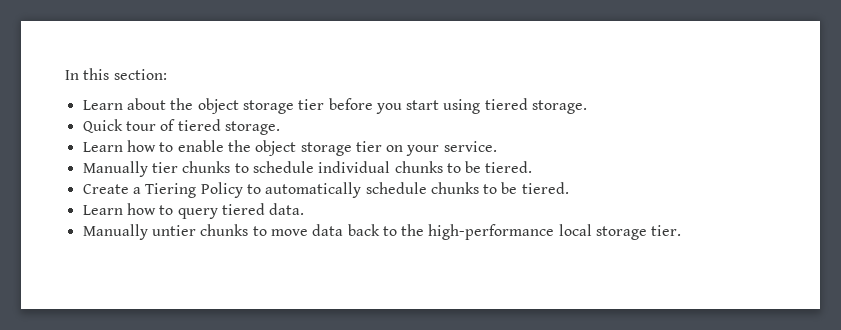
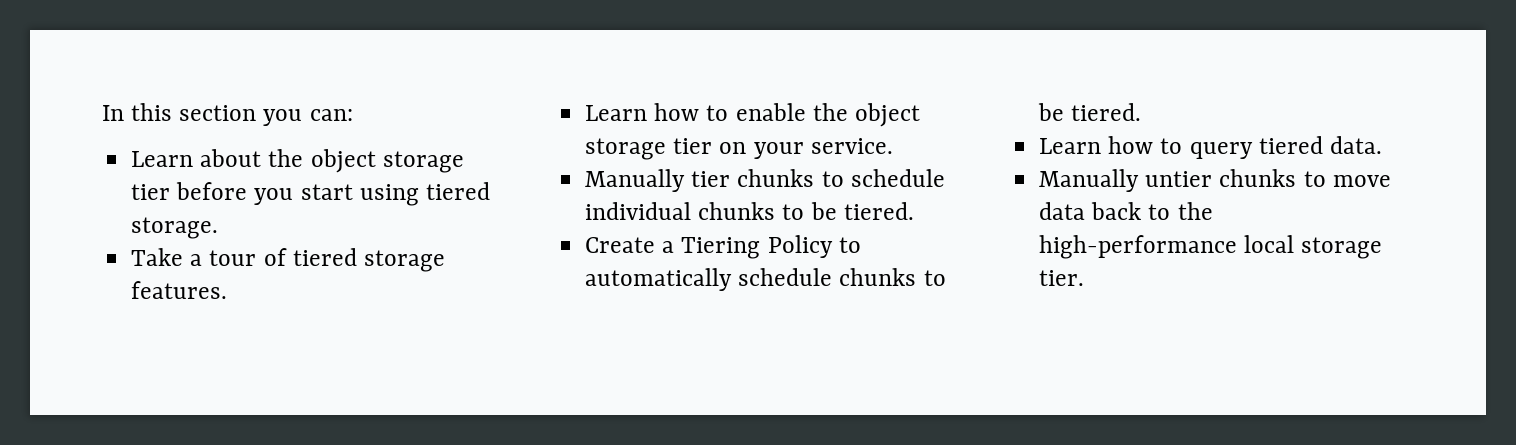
[113,69,167,80] section: -> [179,105,353,126] section you can:
[82,119,123,133] Quick -> [131,248,203,266] Take a
[224,121,280,135] storage. -> [363,250,445,272] [131,281,228,299] storage features.

